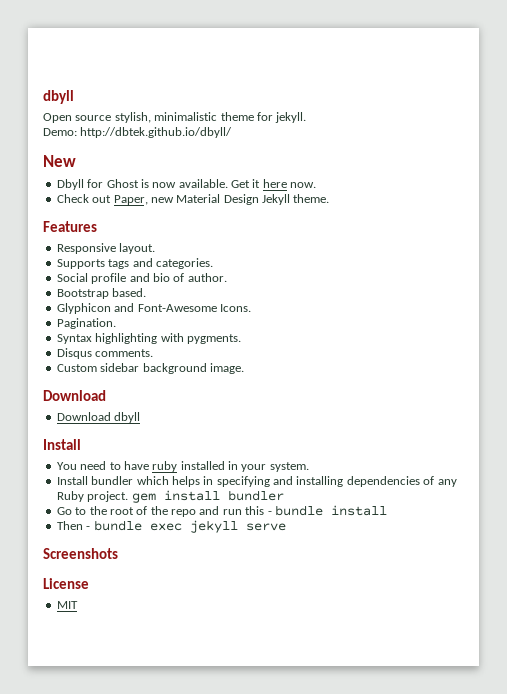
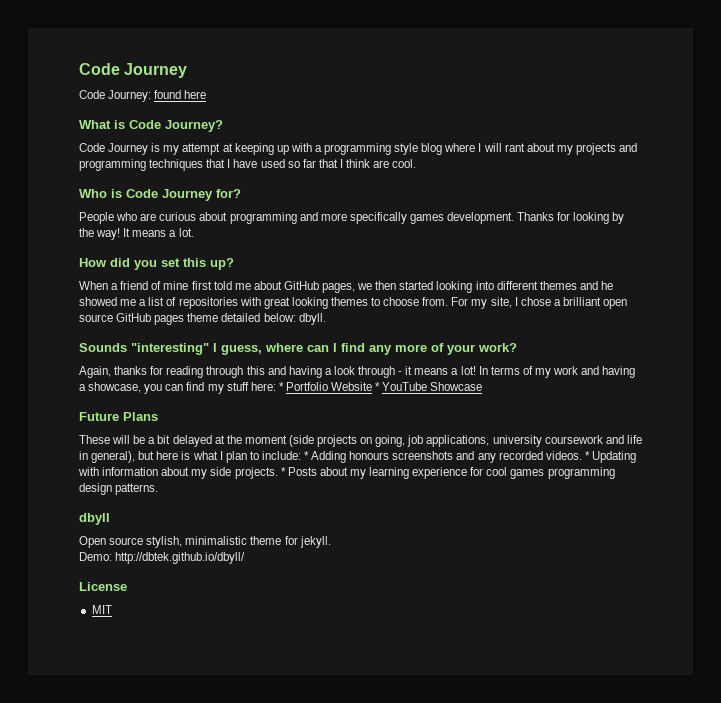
(43, 97) none -> [79,63,188,78] [79,90,207,102] [79,120,223,132] [79,143,638,155] [79,159,417,171] [79,189,241,201] [79,212,625,224] [79,228,194,240] [79,258,234,270] [79,281,613,293] [79,297,628,309] [79,313,326,325] [79,343,517,355] [79,366,636,378] [79,382,483,394] [79,412,158,421] [79,435,642,447] [79,451,636,463] [78,467,615,479] [79,483,159,495] Code Journey // Code Journey: found here // What is Code Journey? // Code Journey is my attempt at keeping up with a programming style blog where I will rant about my projects and programming techniques that I have used so far that I think are cool. // Who is Code Journey for? // People who are curious about programming and more specifically games development. Thanks for looking by the way! It means a lot. // How did you set this up? // When a friend of mine first told me about GitHub pages, we then started looking into different themes and he showed me a list of repositories with great looking themes to choose from. For my site, I chose a brilliant open source GitHub pages theme detailed below: dbyll. // Sounds "interesting" I guess, where can I find any more of your work? // Again, thanks for reading through this and having a look through - it means a lot! In terms of my work and having a showcase, you can find my stuff here: * Portfolio Website * YouTube Showcase // Future Plans // These will be a bit delayed at the moment (side projects on going, job applications, university coursework and life in general), but here is what I plan to include: * Adding honours screenshots and any recorded videos. * Updating with information about my side projects. * Posts about my learning experience for cool games programming design patterns. //
[43,155,76,167] [56,179,317,190] [56,194,330,205] [43,221,97,232] [56,243,156,254] [56,258,213,269] [56,273,227,284] [56,288,147,299] [56,303,251,314] [56,318,116,329] [56,333,241,344] [56,348,154,359] [56,363,244,374] [43,390,106,401] [56,412,141,423] [43,439,81,450] [56,461,309,472] [56,476,457,487] [56,490,284,503] [56,505,387,517] [56,520,286,533] [43,548,118,559] // New // Dbyll for Ghost is now available. Get it here now. // Check out Paper, new Material Design Jekyll theme. // Features // Responsive layout. // Supports tags and categories. // Social profile and bio of author. // Bootstrap based. // Glyphicon and Font-Awesome Icons. // Pagination. // Syntax highlighting with pygments. // Disqus comments. // Custom sidebar background image. // Download // Download dbyll // Install // You need to have ruby installed in your system. // Install bundler which helps in specifying and installing dependencies of any Ruby project. gem install bundler // Go to the root of the repo and run this - bundle install // Then - bundle exec jekyll serve // Screenshots -> (246, 558) none

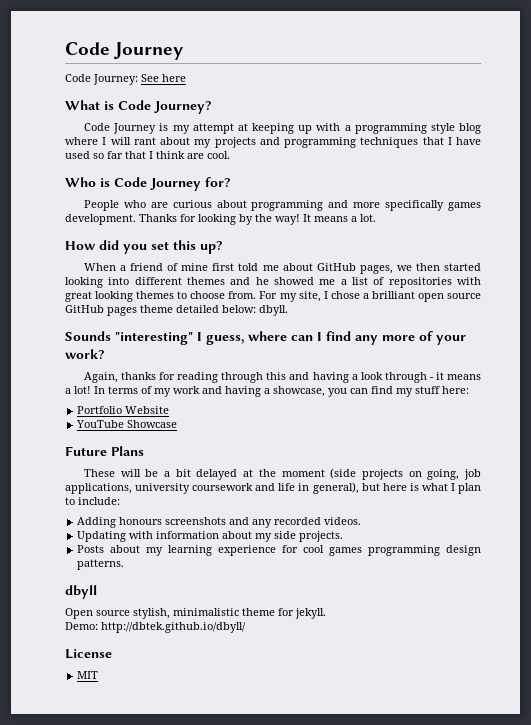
[154,90,182,99] found -> [141,74,159,82] See
[278,382,284,391] * -> (469, 390) //
[375,382,381,391] * -> (170, 410) //
[304,451,310,460] * -> (120, 501) //
[584,451,590,460] * -> (362, 521) //
[280,467,286,476] * -> (344, 536) //

